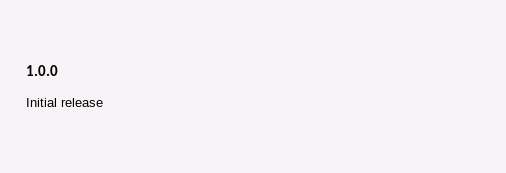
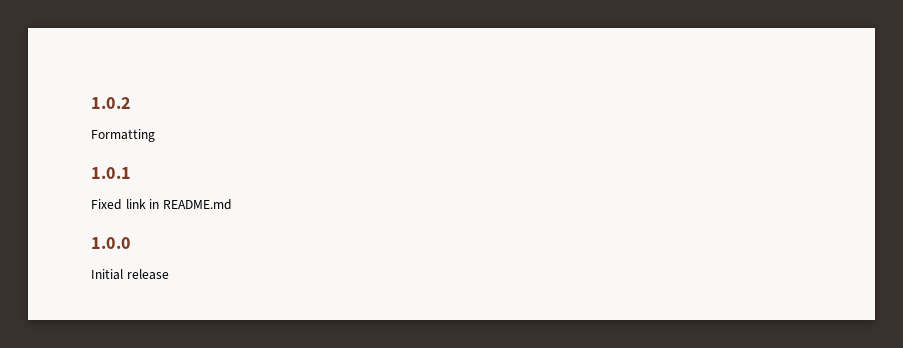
(26, 70) none -> [91,97,131,109] [91,129,155,142] [91,167,131,179] [91,199,232,210] 1.0.2 // Formatting // 1.0.1 // Fixed link in README.md //

